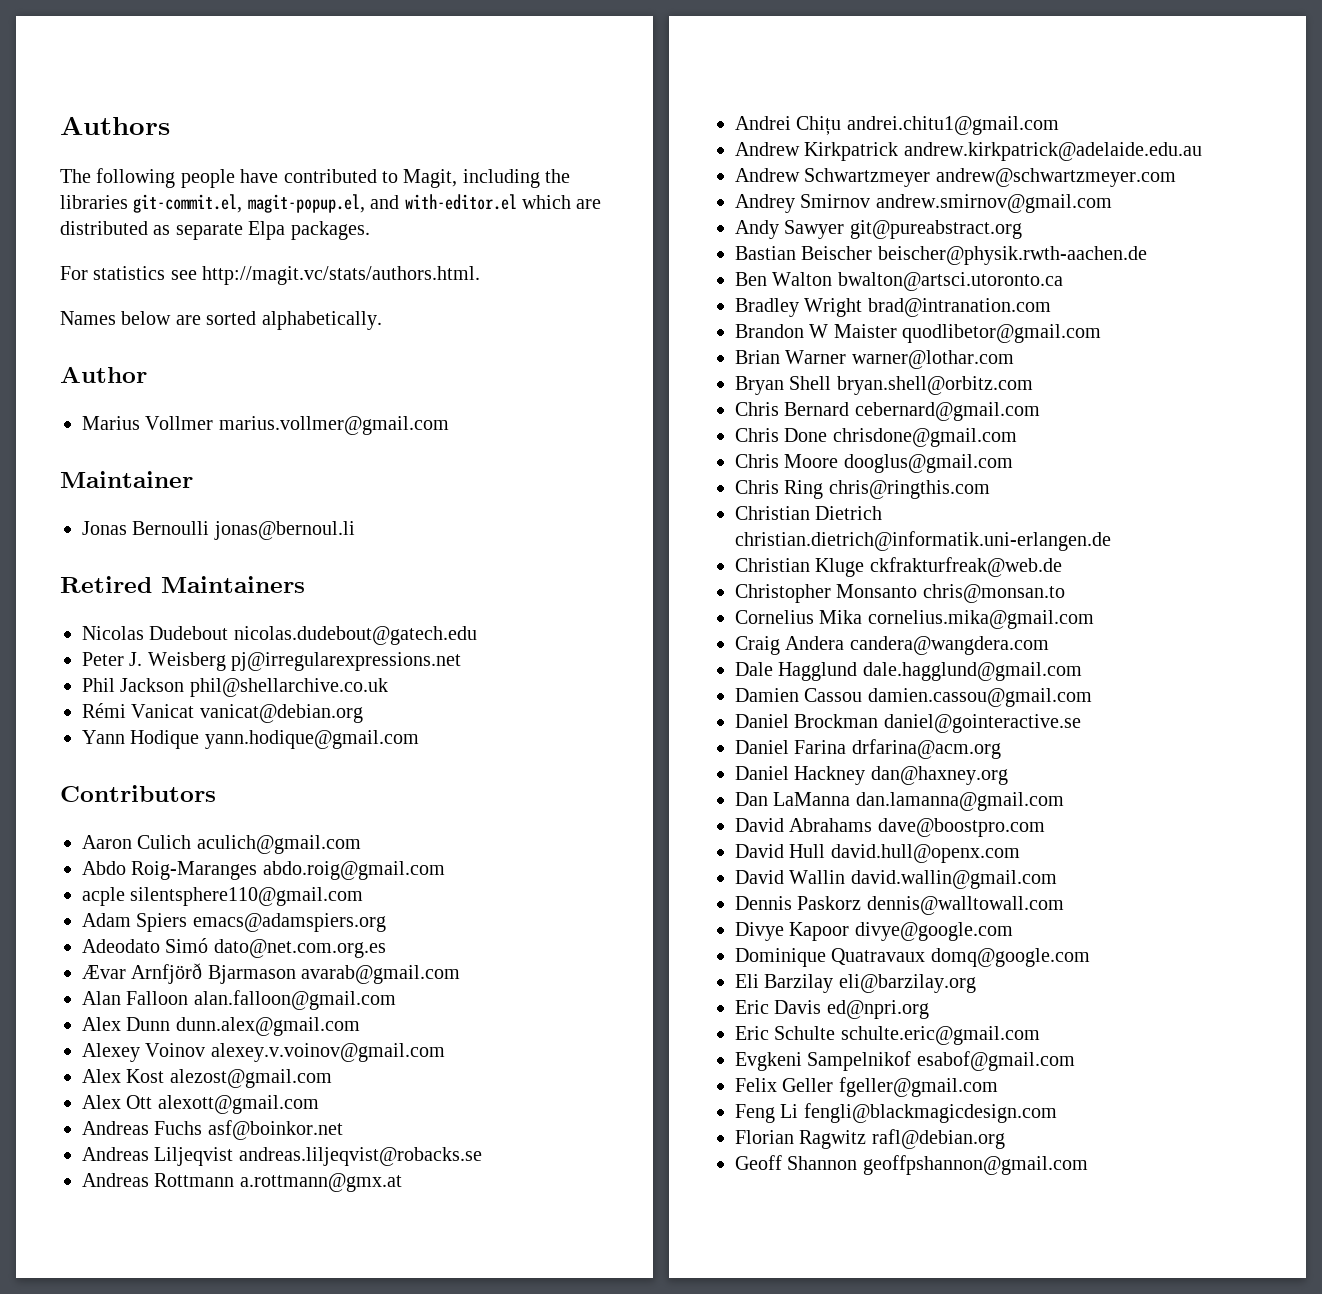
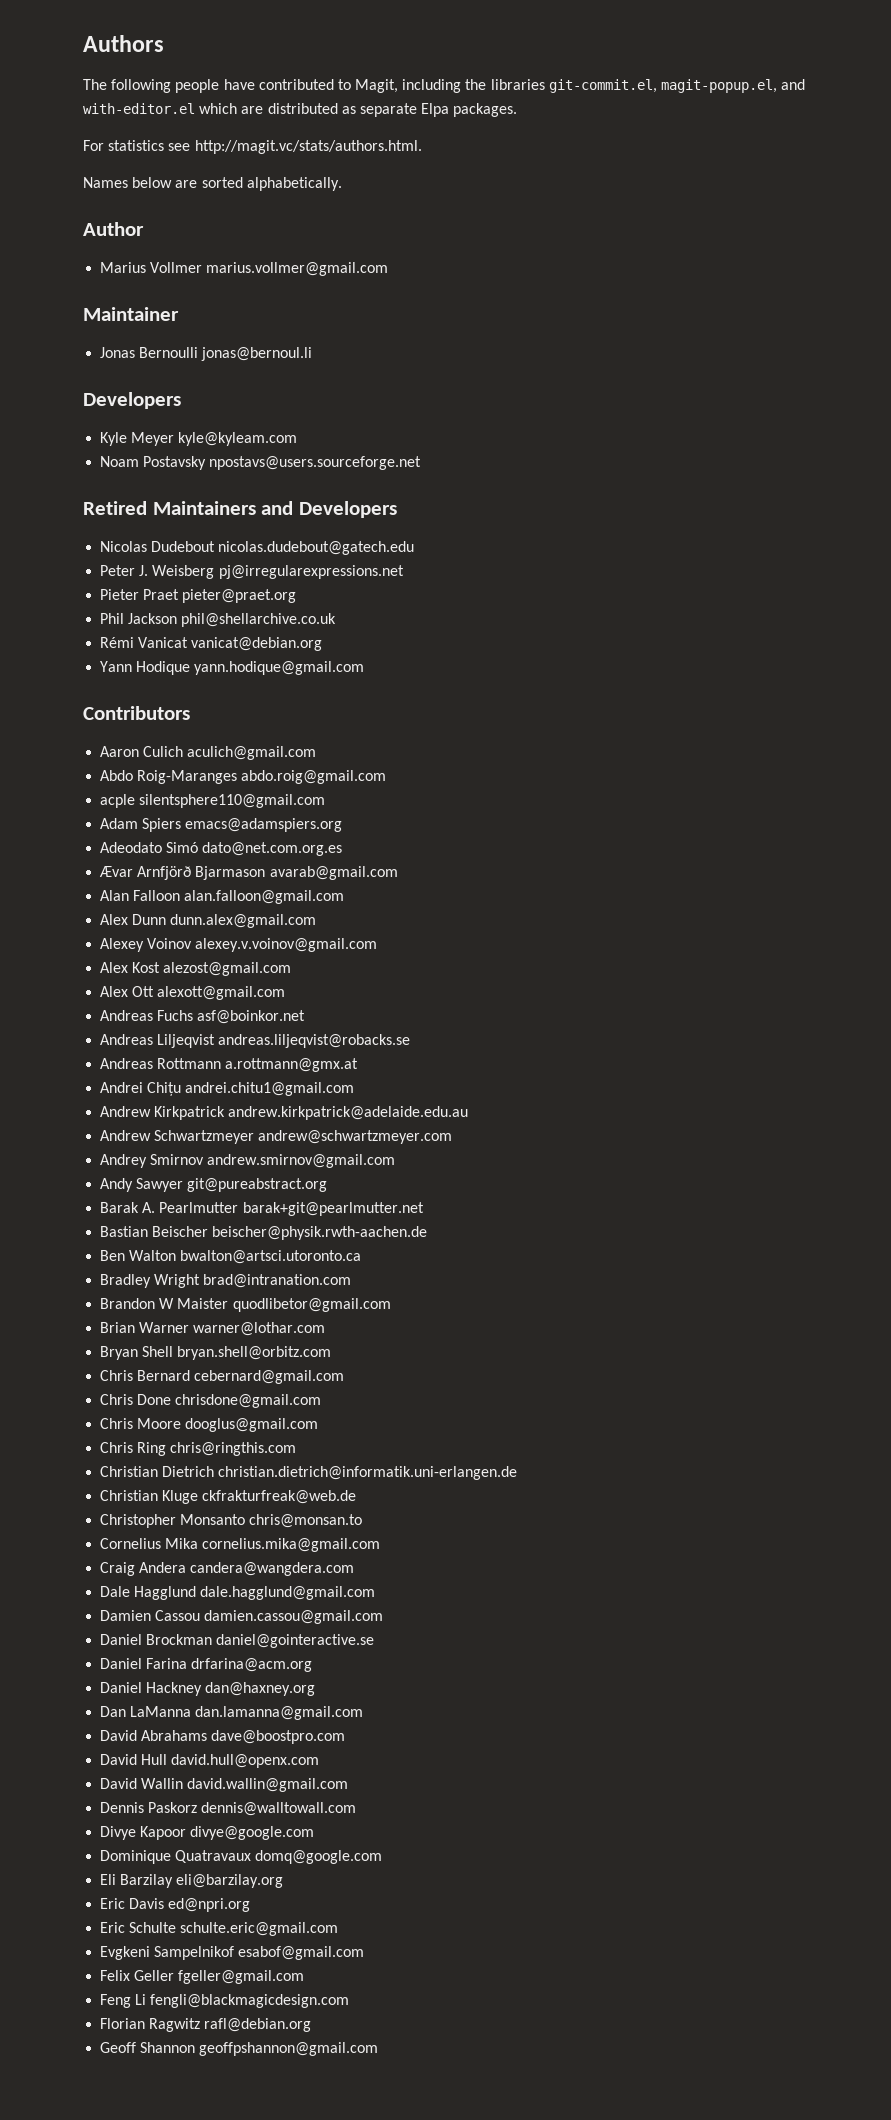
(355, 530) none -> [83,392,181,409] [100,432,298,446] [100,456,422,470] // Developers // Kyle Meyer kyle@kyleam.com // Noam Postavsky npostavs@users.sourceforge.net
(305, 584) none -> [261,501,398,518] and Developers
(462, 661) none -> [100,589,297,603] // Pieter Praet pieter@praet.org
(1022, 229) none -> [100,1202,424,1216] // Barak A. Pearlmutter barak+git@pearlmutter.net

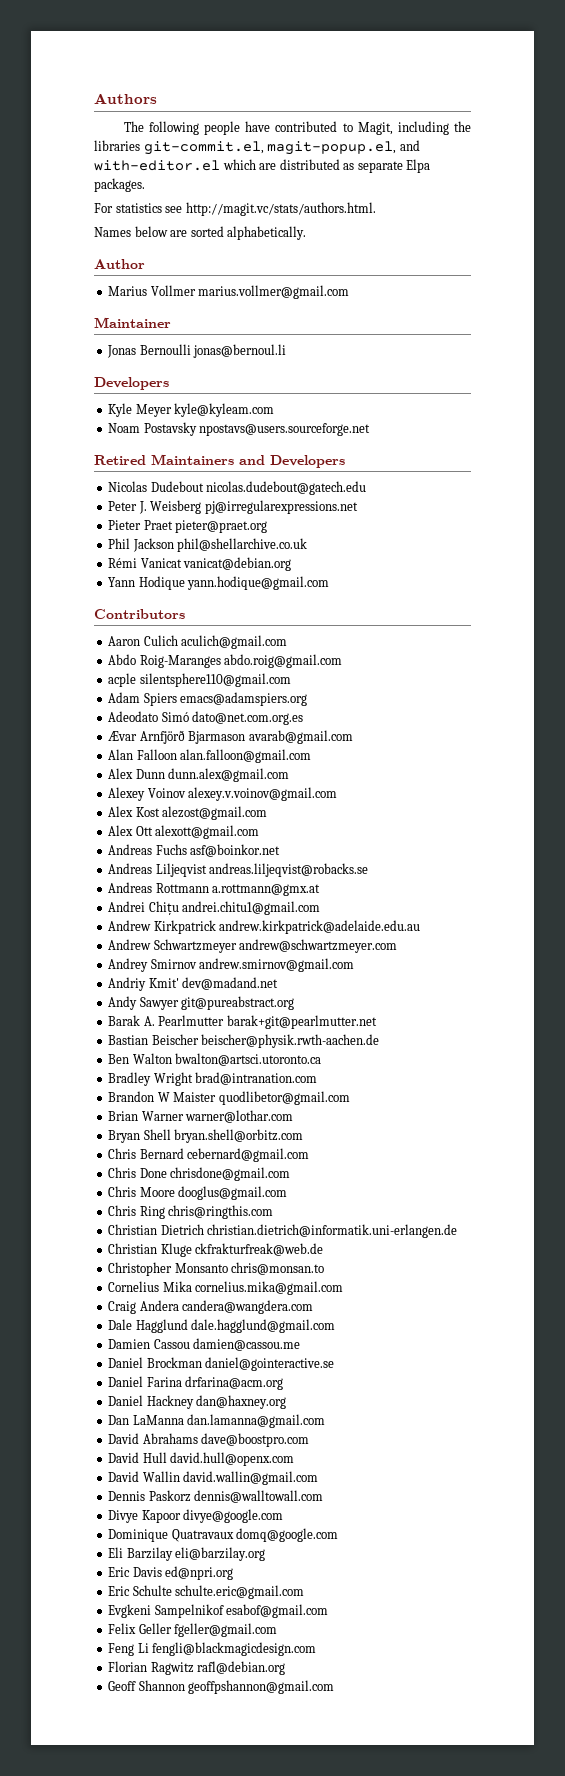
(396, 1161) none -> [108,977,279,991] // Andriy Kmit' dev@madand.net
[204,1610,384,1624] damien.cassou@gmail.com -> [193,1338,301,1351] damien@cassou.me

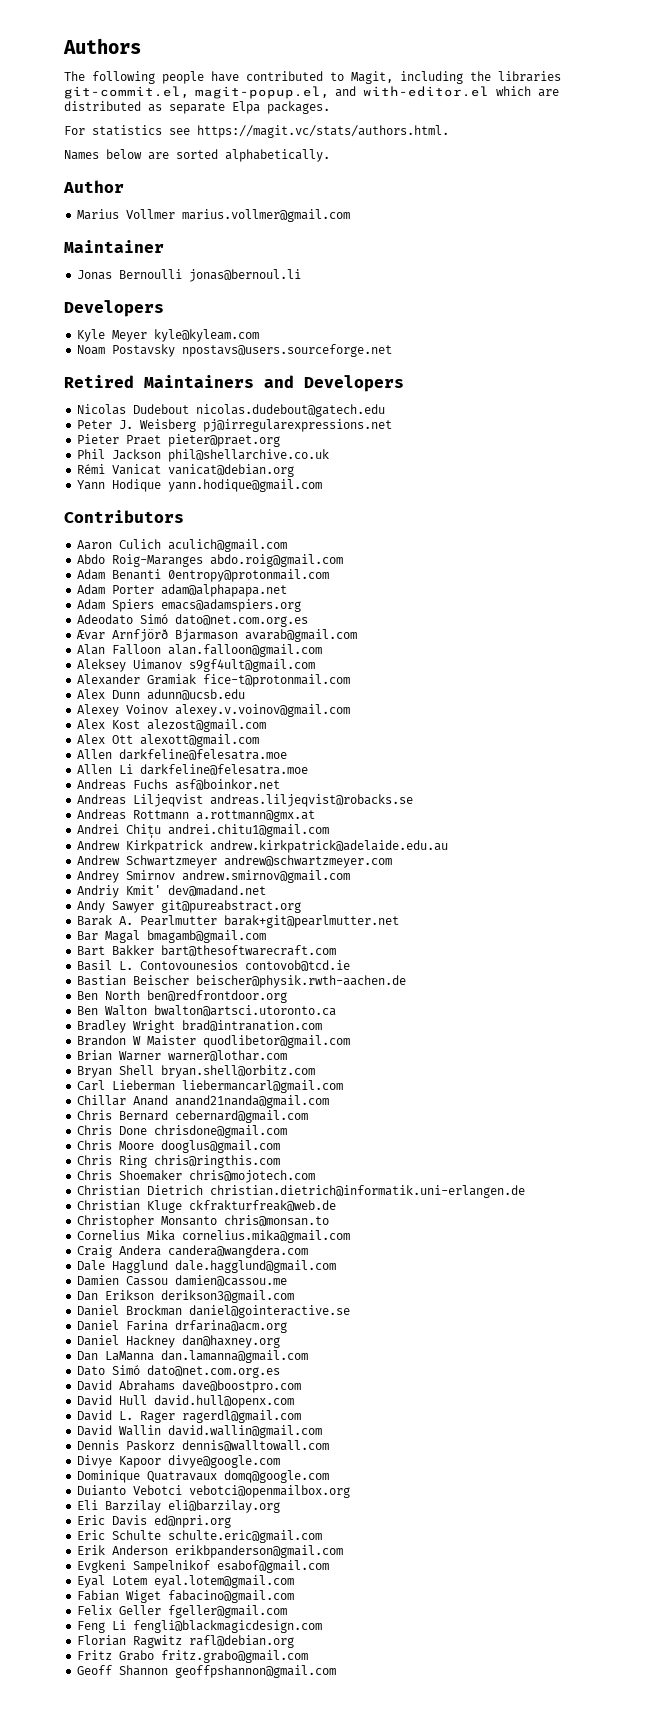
[185,202,376,216] http://magit.vc/stats/authors.html. -> [197,125,449,138] https://magit.vc/stats/authors.html.
[108,673,291,687] acple silentsphere110@gmail.com -> [77,569,330,582] [77,584,288,597] Adam Benanti 0entropy@protonmail.com // Adam Porter adam@alphapapa.net
(312, 756) none -> [77,659,316,672] [77,674,351,687] // Aleksey Uimanov s9gf4ult@gmail.com // Alexander Gramiak fice-t@protonmail.com
[168,768,290,782] dunn.alex@gmail.com -> [147,689,246,700] adunn@ucsb.edu
(260, 832) none -> [77,749,288,760] [77,764,309,775] // Allen darkfeline@felesatra.moe // Allen Li darkfeline@felesatra.moe
(377, 1022) none -> [77,930,267,943] [77,945,337,956] [77,960,351,971] // Bar Magal bmagamb@gmail.com // Bart Bakker bart@thesoftwarecraft.com // Basil L. Contovounesios contovob@tcd.ie
(380, 1041) none -> [77,990,288,1003] // Ben North ben@redfrontdoor.org
(304, 1136) none -> [77,1080,344,1093] [77,1095,330,1108] // Carl Lieberman liebermancarl@gmail.com // Chillar Anand anand21nanda@gmail.com
(274, 1212) none -> [77,1170,316,1183] // Chris Shoemaker chris@mojotech.com
(301, 1344) none -> [77,1290,295,1303] // Dan Erikson derikson3@gmail.com
(326, 1421) none -> [77,1365,281,1378] // Dato Simó dato@net.com.org.es
(295, 1459) none -> [77,1410,302,1423] // David L. Rager ragerdl@gmail.com
(339, 1535) none -> [77,1485,351,1498] // Duianto Vebotci vebotci@openmailbox.org
(305, 1592) none -> [77,1545,344,1558] // Erik Anderson erikbpanderson@gmail.com
(329, 1611) none -> [77,1575,295,1588] [77,1590,295,1603] // Eyal Lotem eyal.lotem@gmail.com // Fabian Wiget fabacino@gmail.com
(286, 1668) none -> [77,1650,309,1663] // Fritz Grabo fritz.grabo@gmail.com

